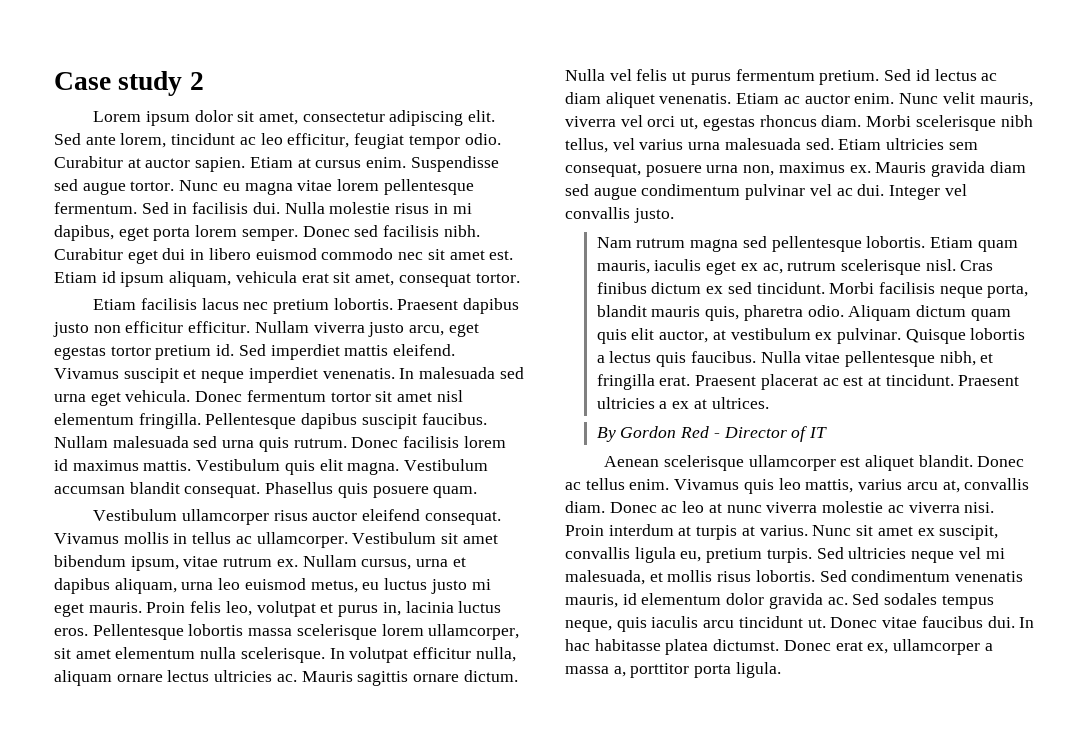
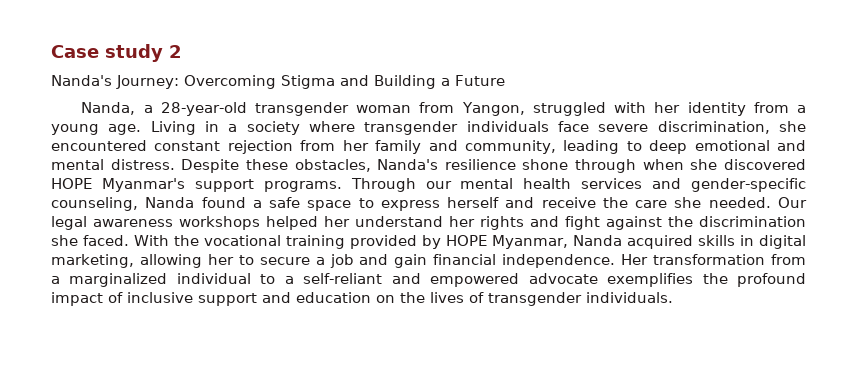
[93,110,496,126] [54,133,501,149] [54,156,499,172] [54,179,474,195] [54,202,472,214] [54,225,480,241] [54,248,514,264] [54,271,520,287] [93,298,520,314] [53,321,479,337] [54,344,456,360] [54,367,524,383] [54,390,463,406] [54,413,487,429] [54,436,506,452] [54,459,489,475] [54,482,478,498] [93,509,501,525] [54,532,498,548] [54,555,466,571] [54,578,491,594] [54,601,502,617] [54,624,520,640] [54,647,516,663] [54,670,518,686] [565,69,998,85] [565,92,1033,108] [565,115,1033,131] [565,138,978,153] [565,161,1026,177] [565,184,967,200] [565,207,674,223] [596,236,1018,252] [596,259,994,275] [596,282,1029,298] [596,305,1011,321] [596,328,1026,344] [596,351,994,367] [596,374,1020,390] [596,397,769,409] [596,426,828,442] [604,455,1025,471] [565,478,1030,494] [565,501,995,513] [565,524,999,540] [565,547,1005,563] [565,570,1024,585] [565,593,994,609] [565,616,1035,632] [565,639,993,655] [565,662,781,678] Lorem ipsum dolor sit amet, consectetur adipiscing elit. Sed ante lorem, tincidunt ac leo efficitur, feugiat tempor odio. Curabitur at auctor sapien. Etiam at cursus enim. Suspendisse sed augue tortor. Nunc eu magna vitae lorem pellentesque fermentum. Sed in facilisis dui. Nulla molestie risus in mi dapibus, eget porta lorem semper. Donec sed facilisis nibh. Curabitur eget dui in libero euismod commodo nec sit amet est. Etiam id ipsum aliquam, vehicula erat sit amet, consequat tortor. // Etiam facilisis lacus nec pretium lobortis. Praesent dapibus justo non efficitur efficitur. Nullam viverra justo arcu, eget egestas tortor pretium id. Sed imperdiet mattis eleifend. Vivamus suscipit et neque imperdiet venenatis. In malesuada sed urna eget vehicula. Donec fermentum tortor sit amet nisl elementum fringilla. Pellentesque dapibus suscipit faucibus. Nullam malesuada sed urna quis rutrum. Donec facilisis lorem id maximus mattis. Vestibulum quis elit magna. Vestibulum accumsan blandit consequat. Phasellus quis posuere quam. // Vestibulum ullamcorper risus auctor eleifend consequat. Vivamus mollis in tellus ac ullamcorper. Vestibulum sit amet bibendum ipsum, vitae rutrum ex. Nullam cursus, urna et dapibus aliquam, urna leo euismod metus, eu luctus justo mi eget mauris. Proin felis leo, volutpat et purus in, lacinia luctus eros. Pellentesque lobortis massa scelerisque lorem ullamcorper, sit amet elementum nulla scelerisque. In volutpat efficitur nulla, aliquam ornare lectus ultricies ac. Mauris sagittis ornare dictum. Nulla vel felis ut purus fermentum pretium. Sed id lectus ac diam aliquet venenatis. Etiam ac auctor enim. Nunc velit mauris, viverra vel orci ut, egestas rhoncus diam. Morbi scelerisque nibh tellus, vel varius urna malesuada sed. Etiam ultricies sem consequat, posuere urna non, maximus ex. Mauris gravida diam sed augue condimentum pulvinar vel ac dui. Integer vel convallis justo. // Nam rutrum magna sed pellentesque lobortis. Etiam quam mauris, iaculis eget ex ac, rutrum scelerisque nisl. Cras finibus dictum ex sed tincidunt. Morbi facilisis neque porta, blandit mauris quis, pharetra odio. Aliquam dictum quam quis elit auctor, at vestibulum ex pulvinar. Quisque lobortis a lectus quis faucibus. Nulla vitae pellentesque nibh, et fringilla erat. Praesent placerat ac est at tincidunt. Praesent ultricies a ex at ultrices. // By Gordon Red - Director of IT // Aenean scelerisque ullamcorper est aliquet blandit. Donec ac tellus enim. Vivamus quis leo mattis, varius arcu at, convallis diam. Donec ac leo at nunc viverra molestie ac viverra nisi. Proin interdum at turpis at varius. Nunc sit amet ex suscipit, convallis ligula eu, pretium turpis. Sed ultricies neque vel mi malesuada, et mollis risus lobortis. Sed condimentum venenatis mauris, id elementum dolor gravida ac. Sed sodales tempus neque, quis iaculis arcu tincidunt ut. Donec vitae faucibus dui. In hac habitasse platea dictumst. Donec erat ex, ullamcorper a massa a, porttitor porta ligula. -> [51,75,505,89] [81,102,806,116] [51,121,807,135] [51,140,806,154] [51,159,806,173] [51,178,807,192] [51,197,807,211] [51,216,806,230] [51,235,806,249] [51,254,806,268] [51,273,806,287] [51,292,673,306] Nanda's Journey: Overcoming Stigma and Building a Future // Nanda, a 28-year-old transgender woman from Yangon, struggled with her identity from a young age. Living in a society where transgender individuals face severe discrimination, she encountered constant rejection from her family and community, leading to deep emotional and mental distress. Despite these obstacles, Nanda's resilience shone through when she discovered HOPE Myanmar's support programs. Through our mental health services and gender-specific counseling, Nanda found a safe space to express herself and receive the care she needed. Our legal awareness workshops helped her understand her rights and fight against the discrimination she faced. With the vocational training provided by HOPE Myanmar, Nanda acquired skills in digital marketing, allowing her to secure a job and gain financial independence. Her transformation from a marginalized individual to a self-reliant and empowered advocate exemplifies the profound impact of inclusive support and education on the lives of transgender individuals.

